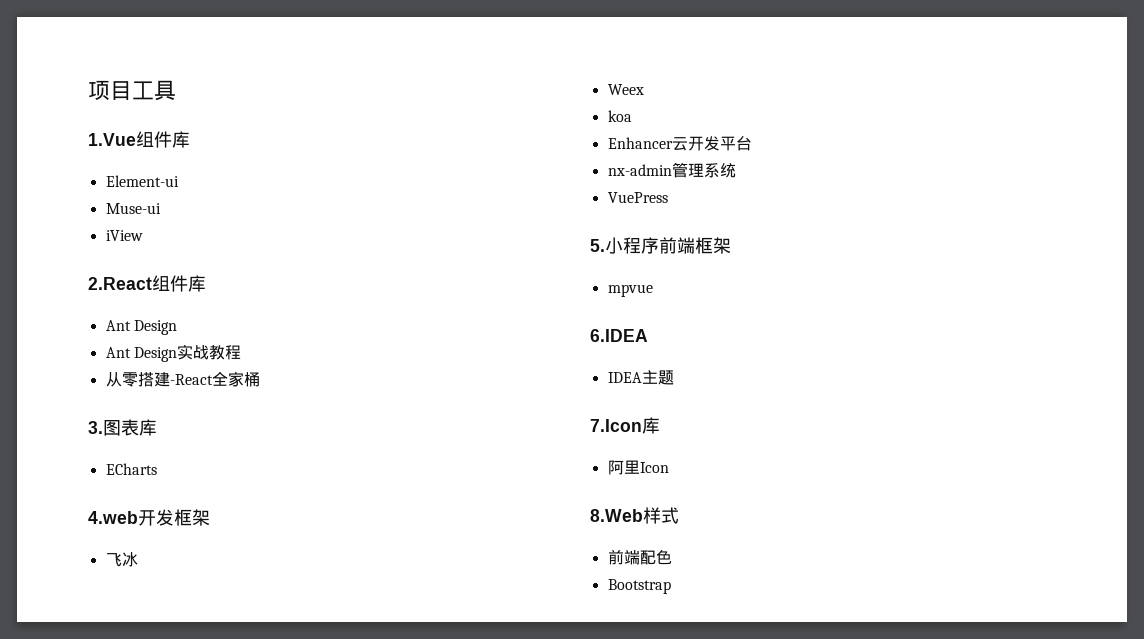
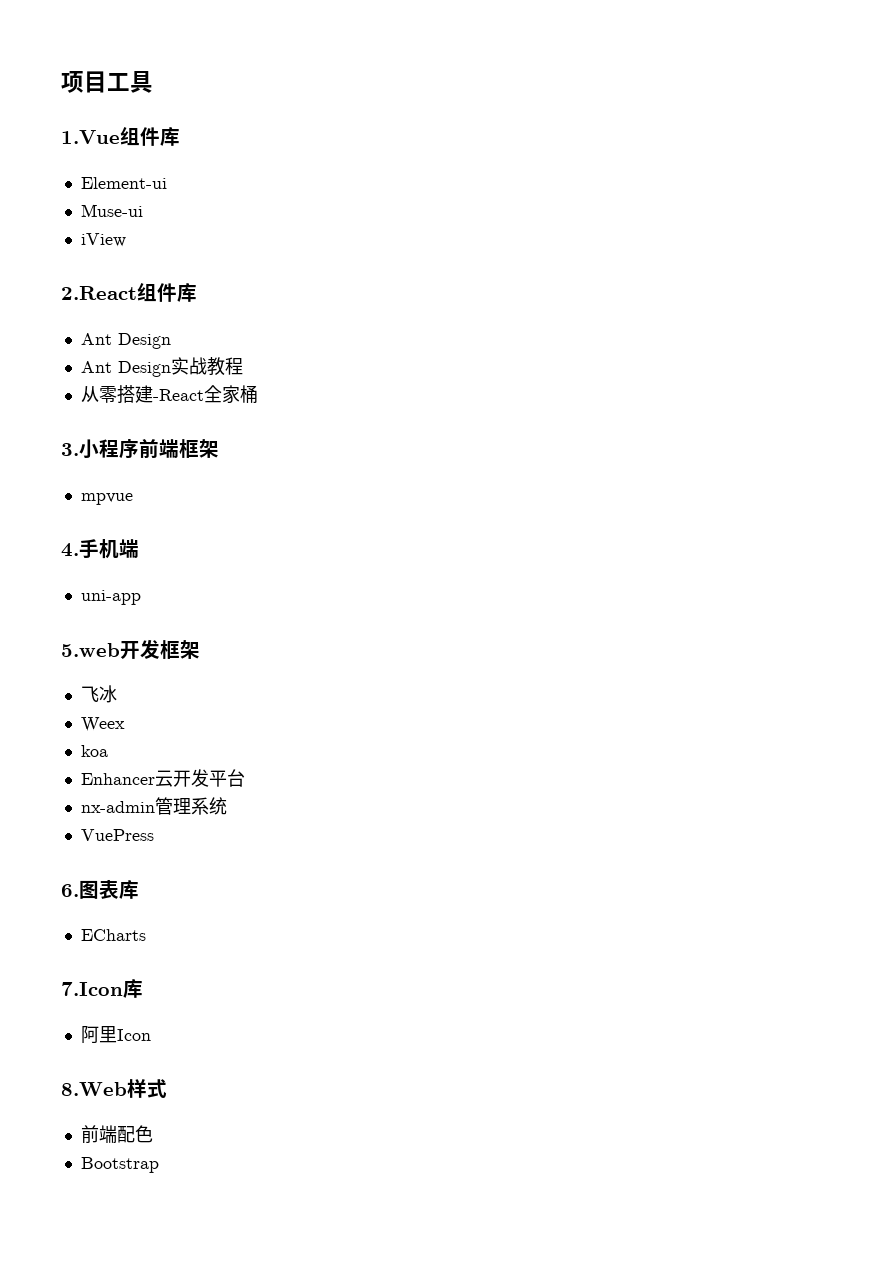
[103,419,157,436] [105,463,157,475] [88,511,138,524] 图表库 // ECharts // 4.web -> [79,439,219,459] [80,493,133,505] [61,539,139,559] [80,590,141,605] [61,643,120,657] 小程序前端框架 // mpvue // 4.手机端 // uni-app // 5.web
[590,237,731,254] [607,284,653,297] [590,329,648,342] [607,370,674,385] 5.小程序前端框架 // mpvue // 6.IDEA // IDEA主题 -> [61,879,139,899] [80,929,146,941] 6.图表库 // ECharts

